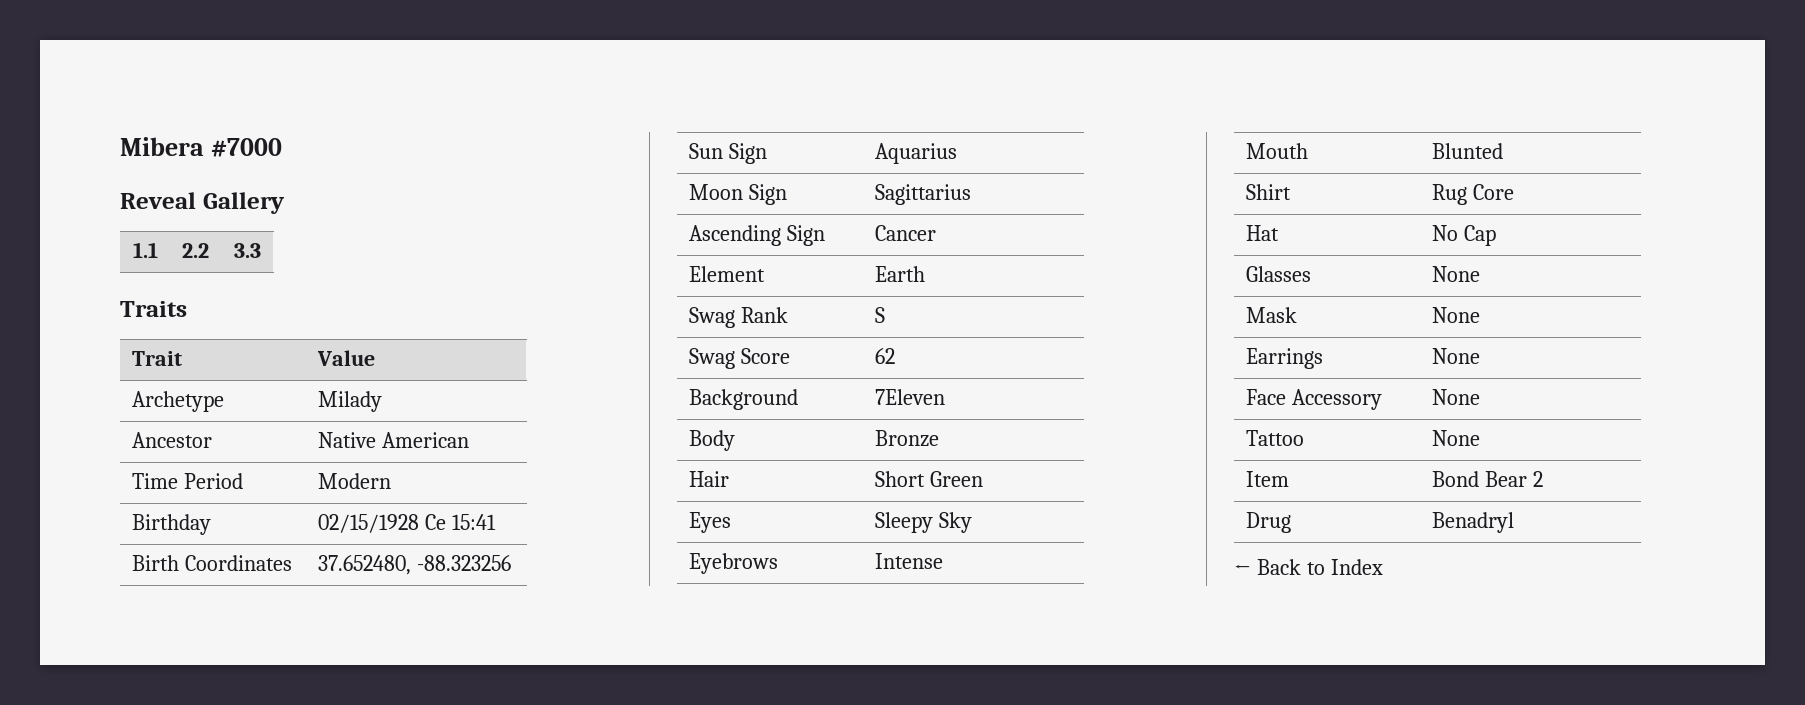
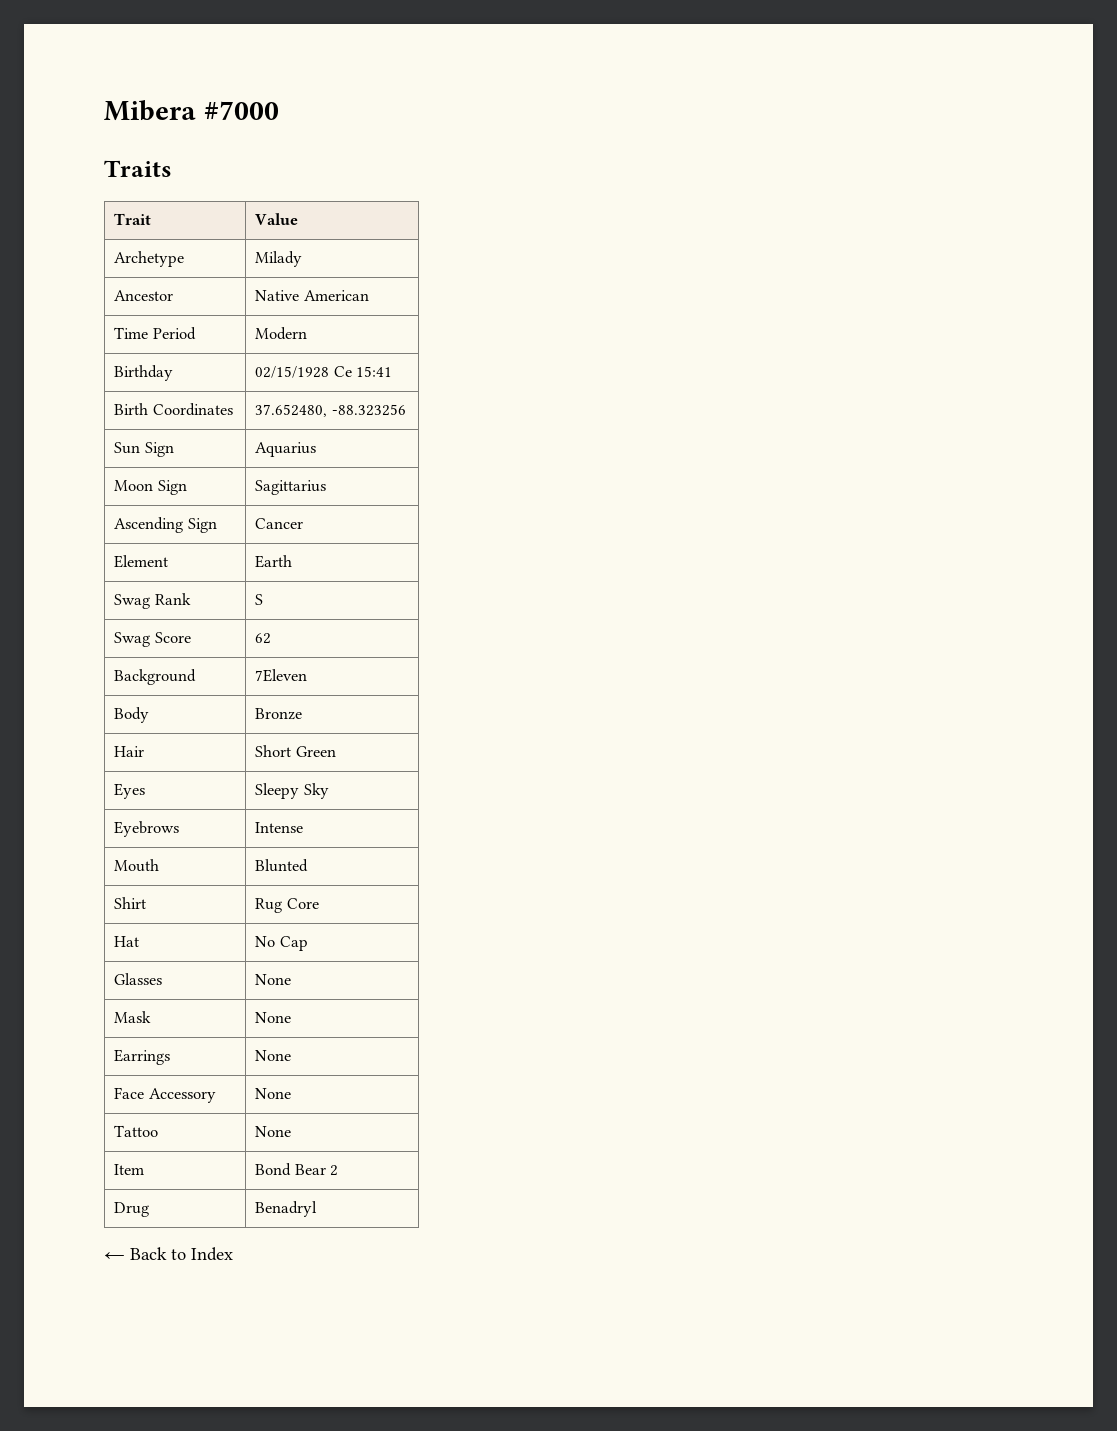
[120,192,285,214] [132,242,158,258] [182,243,209,258] [234,243,261,258] // Reveal Gallery // 1.1 | 2.2 | 3.3 -> (279, 110) none

